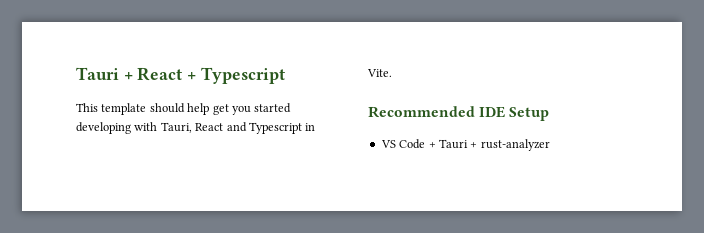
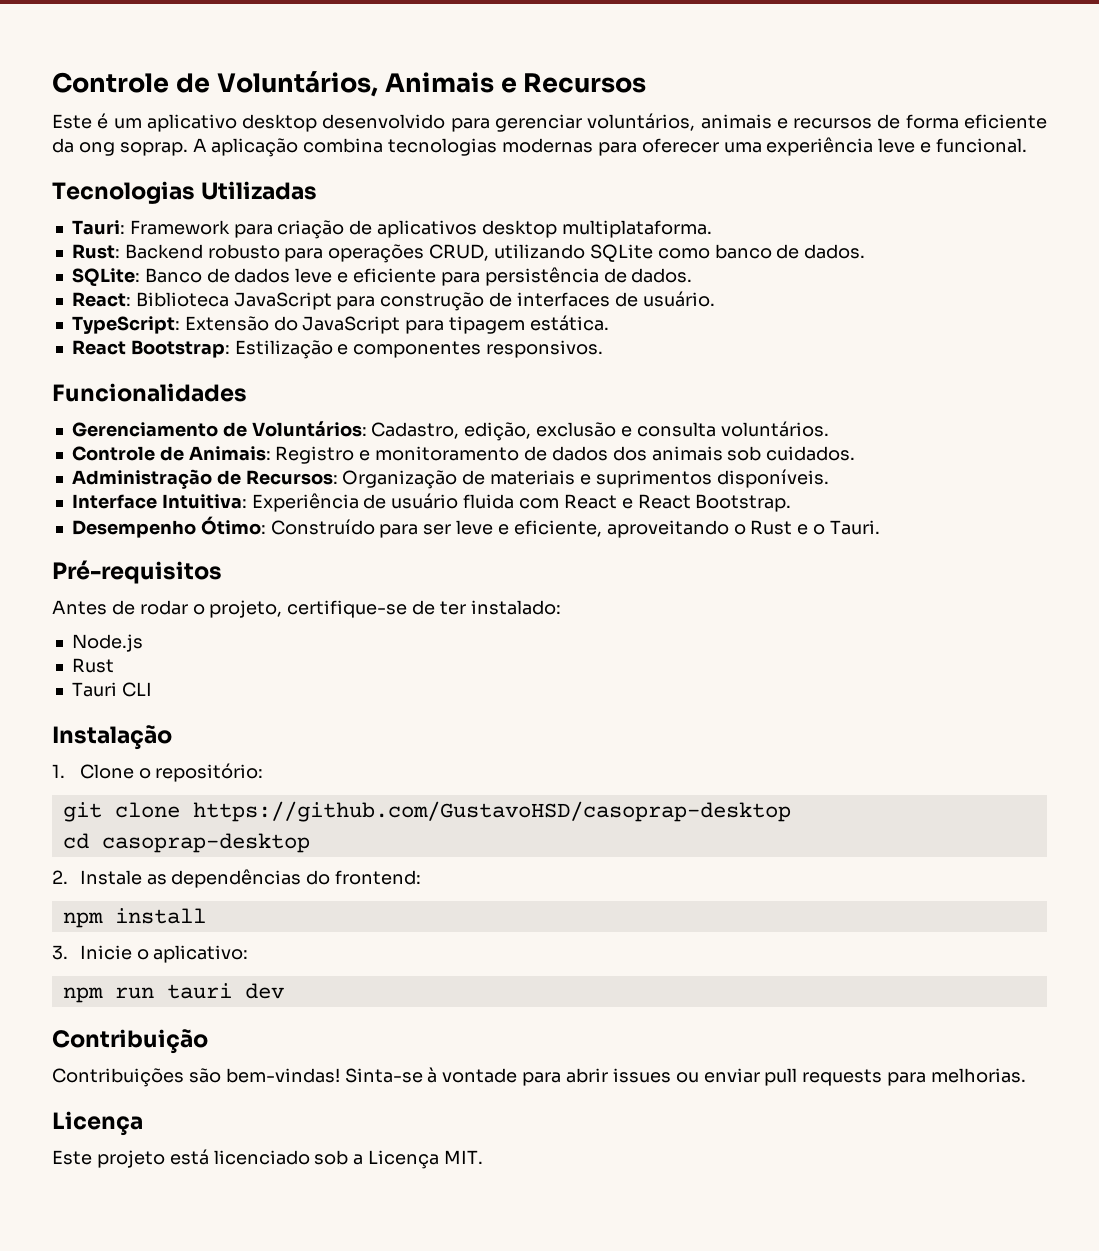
[76,67,285,84] [76,103,292,115] [76,122,316,134] [367,69,392,77] [368,106,550,121] [380,139,550,151] Tauri + React + Typescript // This template should help get you started developing with Tauri, React and Typescript in Vite. // Recommended IDE Setup // VS Code + Tauri + rust-analyzer -> [52,71,647,97] [52,113,1048,132] [52,137,1028,157] [52,181,318,204] [71,220,712,239] [71,244,866,263] [71,267,693,286] [71,291,715,311] [71,315,609,334] [71,340,604,359] [52,383,247,402] [71,421,829,441] [71,446,856,464] [71,469,829,489] [71,493,792,512] [71,516,880,538] [52,560,222,584] [52,600,561,618] [71,634,143,652] [71,658,114,673] [71,682,152,697] [52,725,172,750] [52,763,264,782] [62,801,791,822] [62,833,310,853] [52,869,422,888] [62,908,206,928] [52,945,249,963] [62,983,284,1003] [52,1029,208,1054] [52,1067,1027,1087] [52,1111,143,1136] [52,1149,484,1169] Controle de Voluntários, Animais e Recursos // Este é um aplicativo desktop desenvolvido para gerenciar voluntários, animais e recursos de forma eficiente da ong soprap. A aplicação combina tecnologias modernas para oferecer uma experiência leve e funcional. // Tecnologias Utilizadas // Tauri: Framework para criação de aplicativos desktop multiplataforma. // Rust: Backend robusto para operações CRUD, utilizando SQLite como banco de dados. // SQLite: Banco de dados leve e eficiente para persistência de dados. // React: Biblioteca JavaScript para construção de interfaces de usuário. // TypeScript: Extensão do JavaScript para tipagem estática. // React Bootstrap: Estilização e componentes responsivos. // Funcionalidades // Gerenciamento de Voluntários: Cadastro, edição, exclusão e consulta voluntários. // Controle de Animais: Registro e monitoramento de dados dos animais sob cuidados. // Administração de Recursos: Organização de materiais e suprimentos disponíveis. // Interface Intuitiva: Experiência de usuário fluida com React e React Bootstrap. // Desempenho Ótimo: Construído para ser leve e eficiente, aproveitando o Rust e o Tauri. // Pré-requisitos // Antes de rodar o projeto, certifique-se de ter instalado: // Node.js // Rust // Tauri CLI // Instalação // 1. Clone o repositório: // git clone https://github.com/GustavoHSD/casoprap-desktop // cd casoprap-desktop // 2. Instale as dependências do frontend: // npm install // 3. Inicie o aplicativo: // npm run tauri dev // Contribuição // Contribuições são bem-vindas! Sinta-se à vontade para abrir issues ou enviar pull requests para melhorias. // Licença // Este projeto está licenciado sob a Licença MIT.

